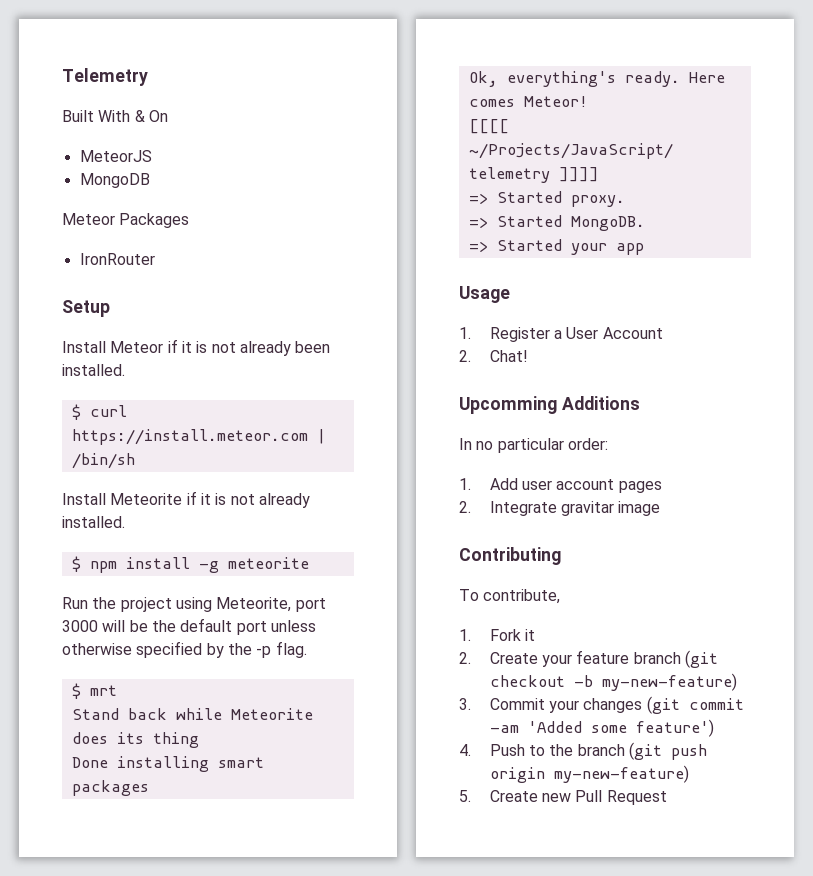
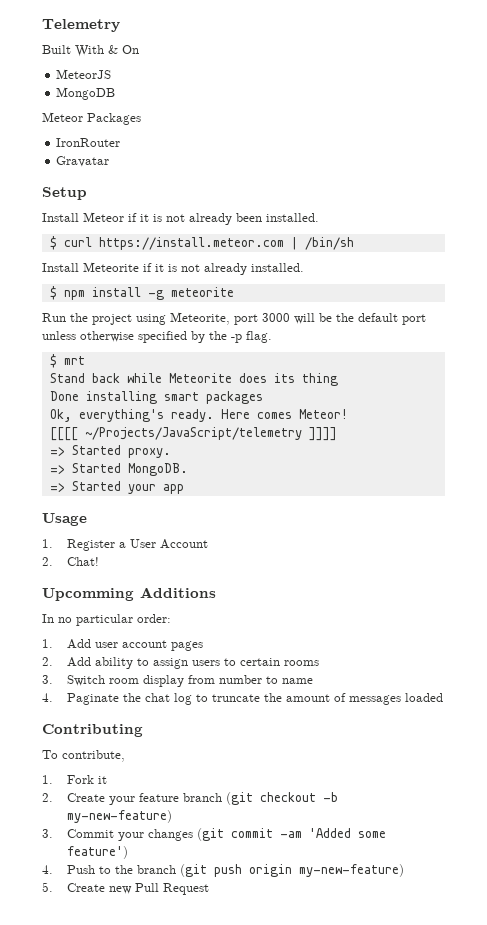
(155, 259) none -> [56,156,110,167] // Gravatar
[489,501,661,516] Integrate gravitar image -> [67,657,320,669] [42,675,314,687] [42,693,444,705] Add ability to assign users to certain rooms // 3. Switch room display from number to name // 4. Paginate the chat log to truncate the amount of messages loaded

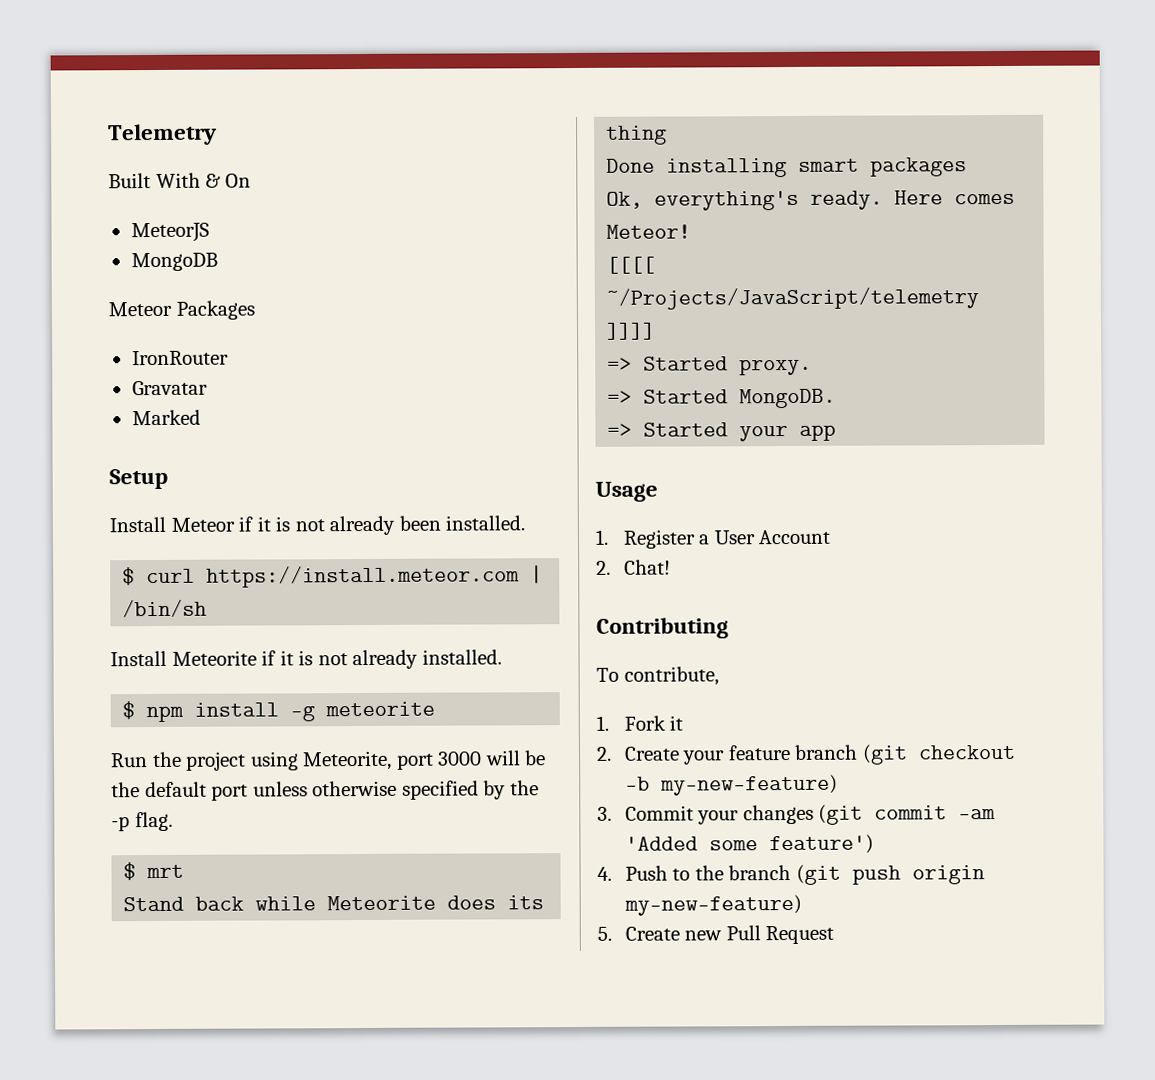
(110, 161) none -> [131,409,201,426] // Marked
[42,587,216,601] [42,614,171,626] [42,639,204,651] [42,657,320,669] [42,675,314,687] [42,693,444,705] // Upcomming Additions // In no particular order: // 1. Add user account pages // 2. Add ability to assign users to certain rooms // 3. Switch room display from number to name // 4. Paginate the chat log to truncate the amount of messages loaded -> (671, 567) none

